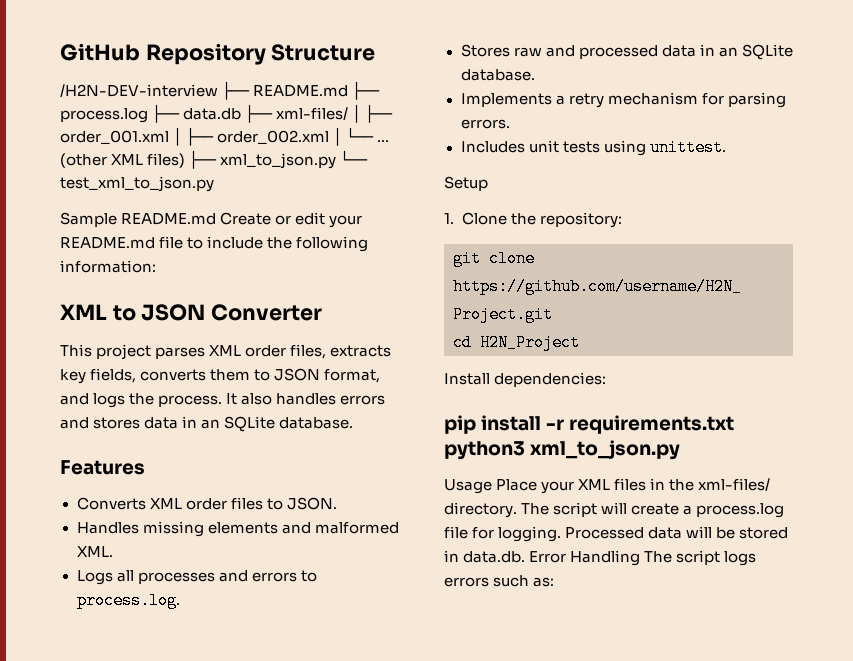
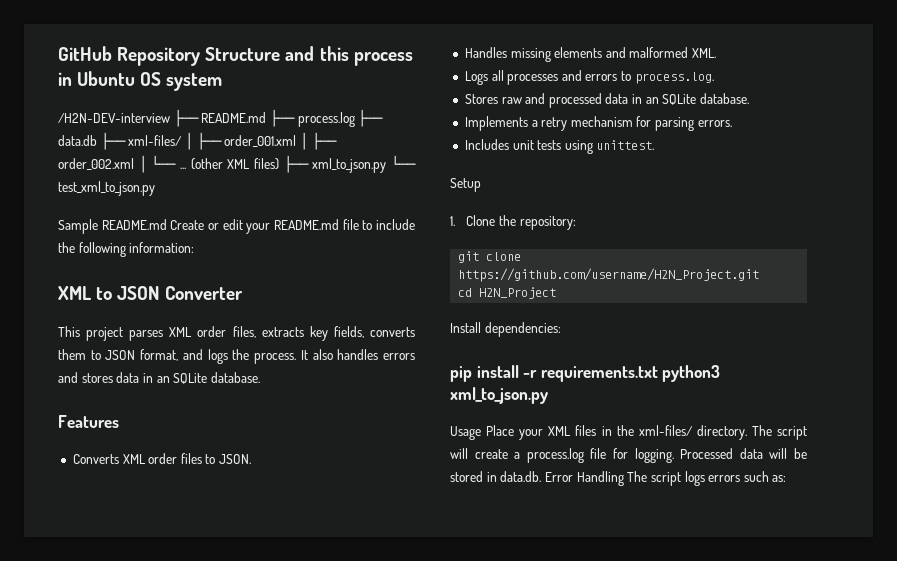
(376, 52) none -> [285,46,413,66] [58,71,223,91] and this process in Ubuntu OS system

